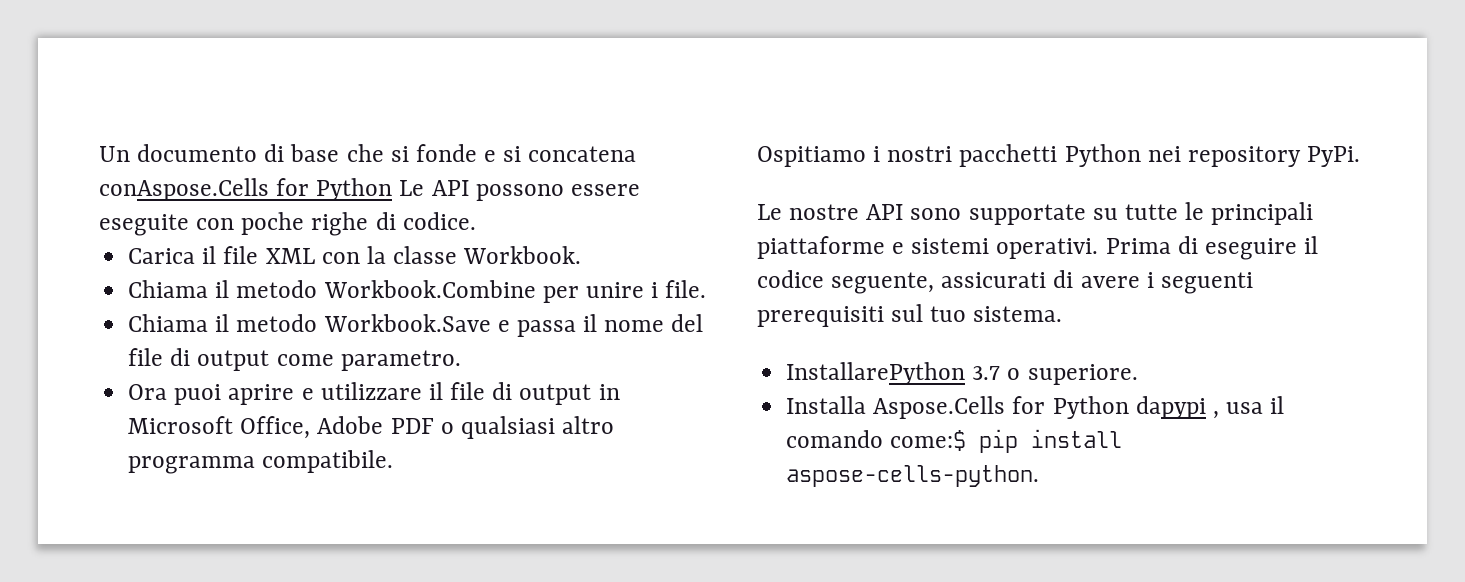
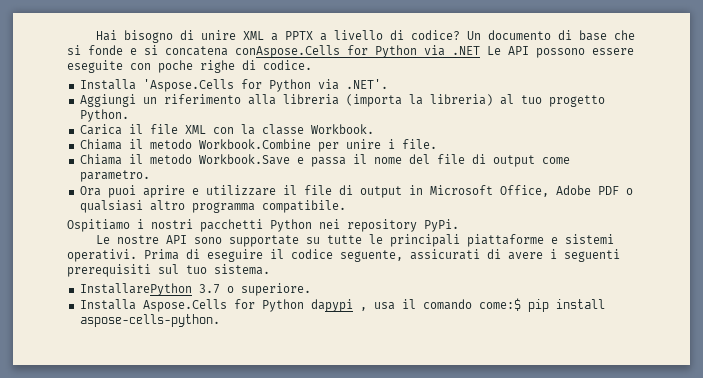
(99, 154) none -> [95,30,460,43] Hai bisogno di unire XML a PPTX a livello di codice?
(393, 189) none -> [424,45,480,56] via .NET
(476, 221) none -> [79,79,388,92] [79,94,605,107] [79,109,129,122] // Installa 'Aspose.Cells for Python via .NET'. // Aggiungi un riferimento alla libreria (importa la libreria) al tuo progetto Python.

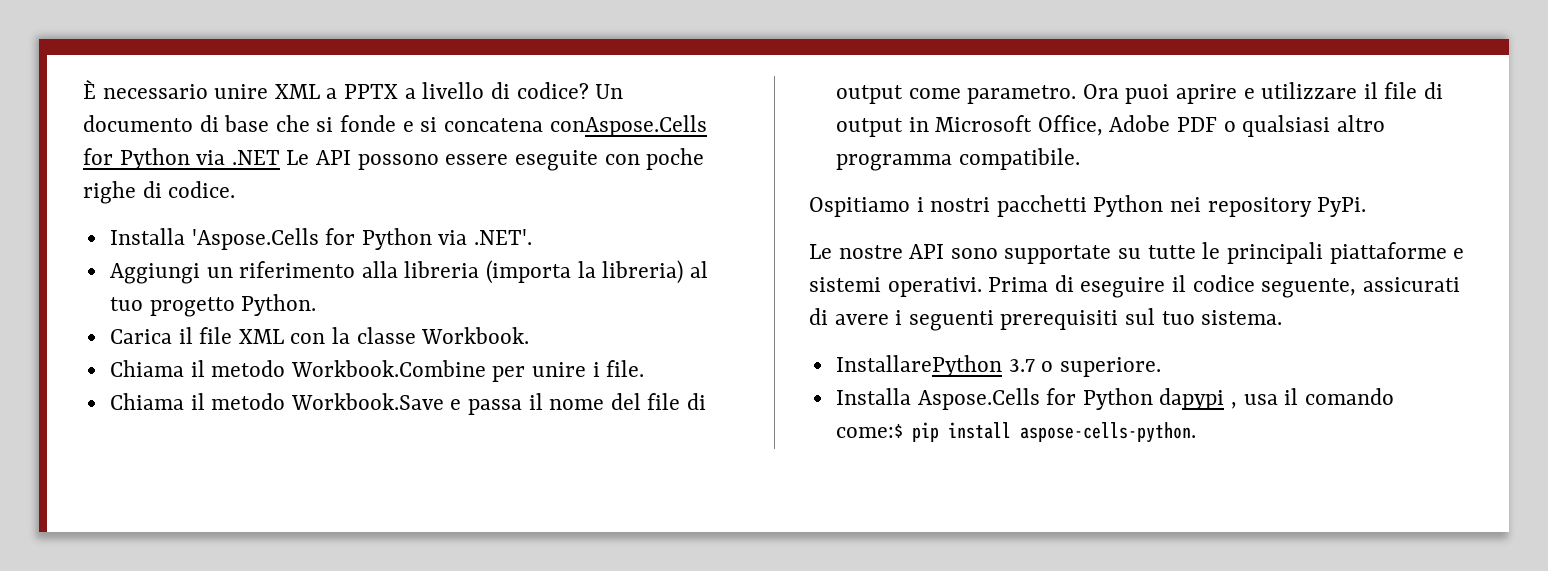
[95,30,194,43] Hai bisogno di -> [83,80,208,99] È necessario
(150, 176) // -> (1077, 94) none

